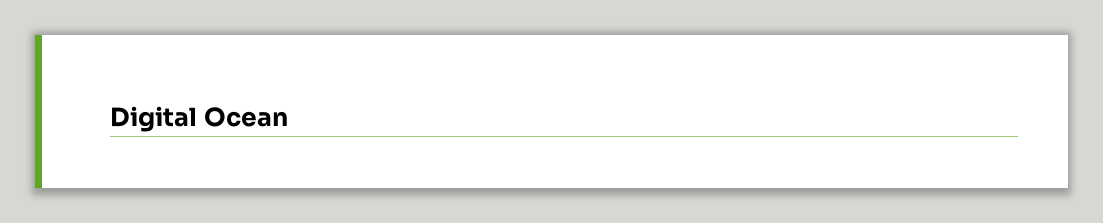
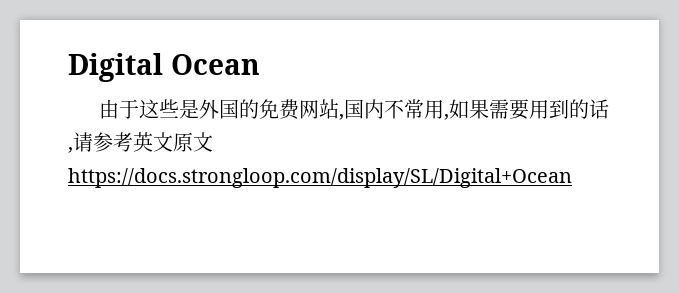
(288, 117) none -> [98,99,609,120] [68,132,213,153] [68,168,572,188] // 由于这些是外国的免费网站,国内不常用,如果需要用到的话,请参考英文原文https://docs.strongloop.com/display/SL/Digital+Ocean

